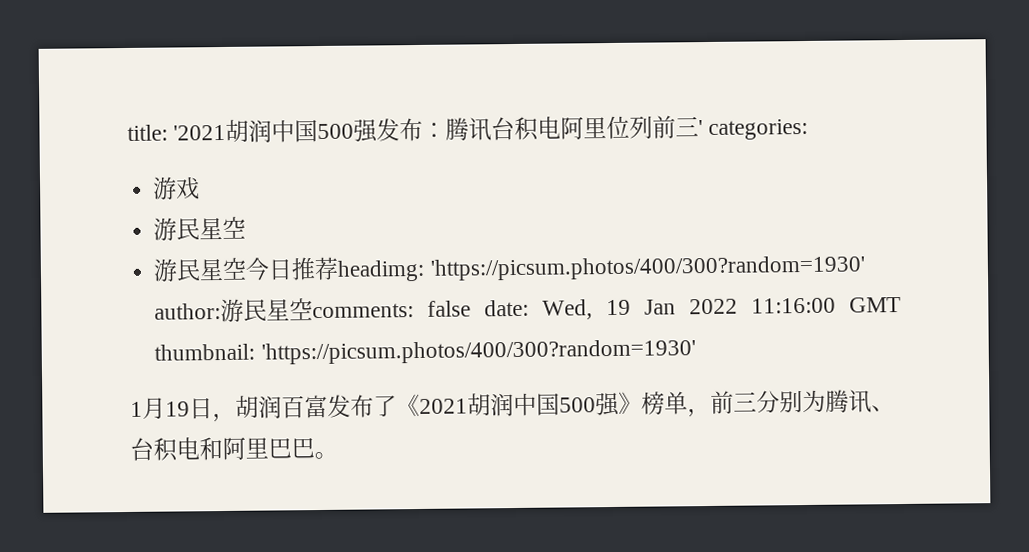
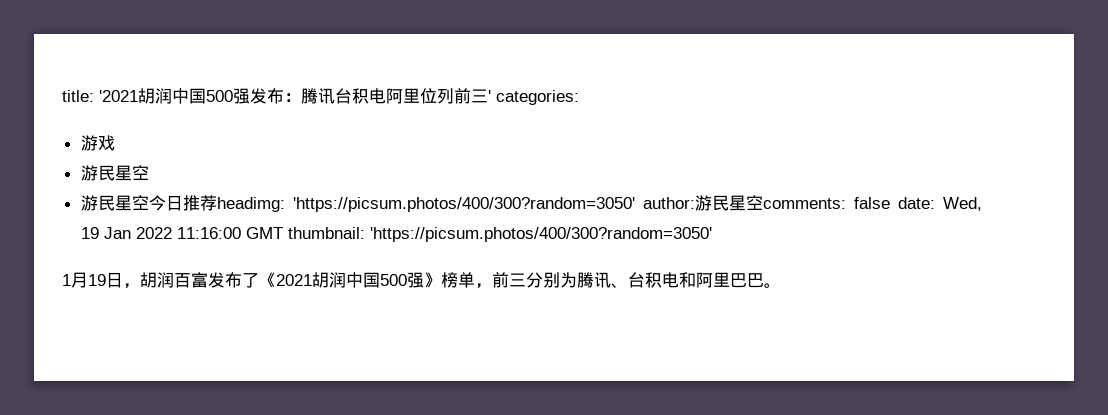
[429,255,866,281] 'https://picsum.photos/400/300?random=1930' -> [292,197,635,212] 'https://picsum.photos/400/300?random=3050'
[260,339,696,365] 'https://picsum.photos/400/300?random=1930' -> [369,227,712,242] 'https://picsum.photos/400/300?random=3050'

